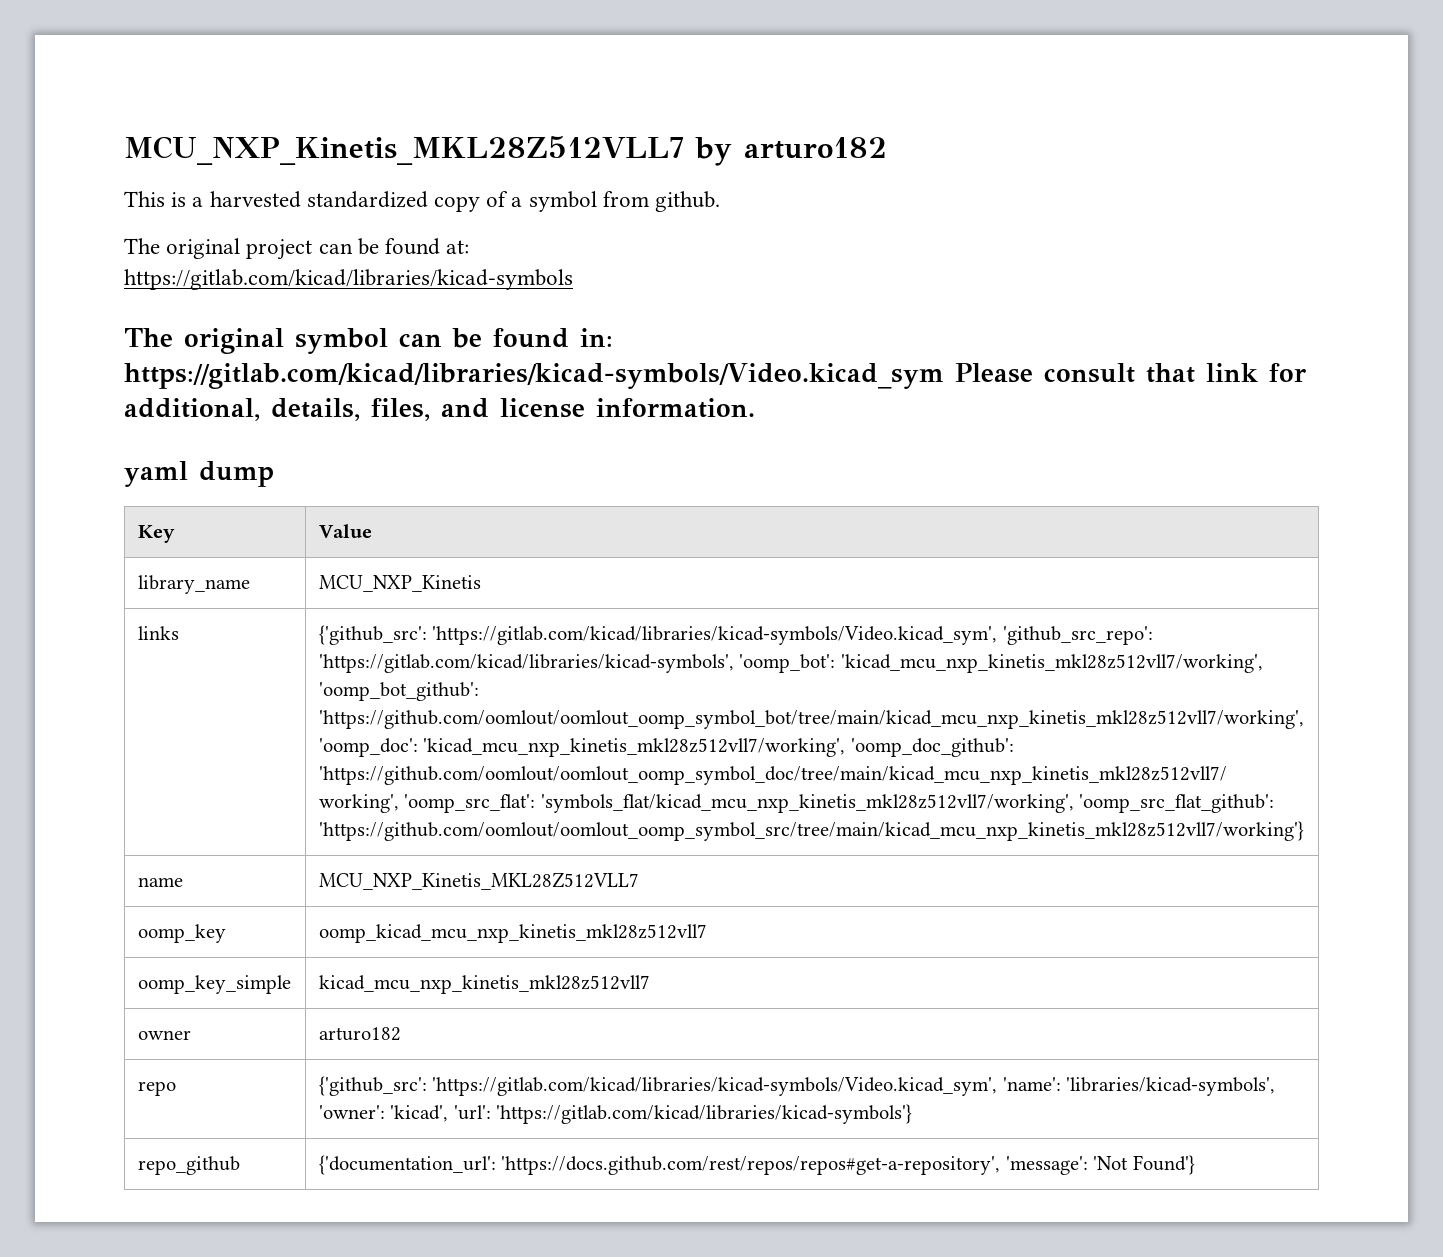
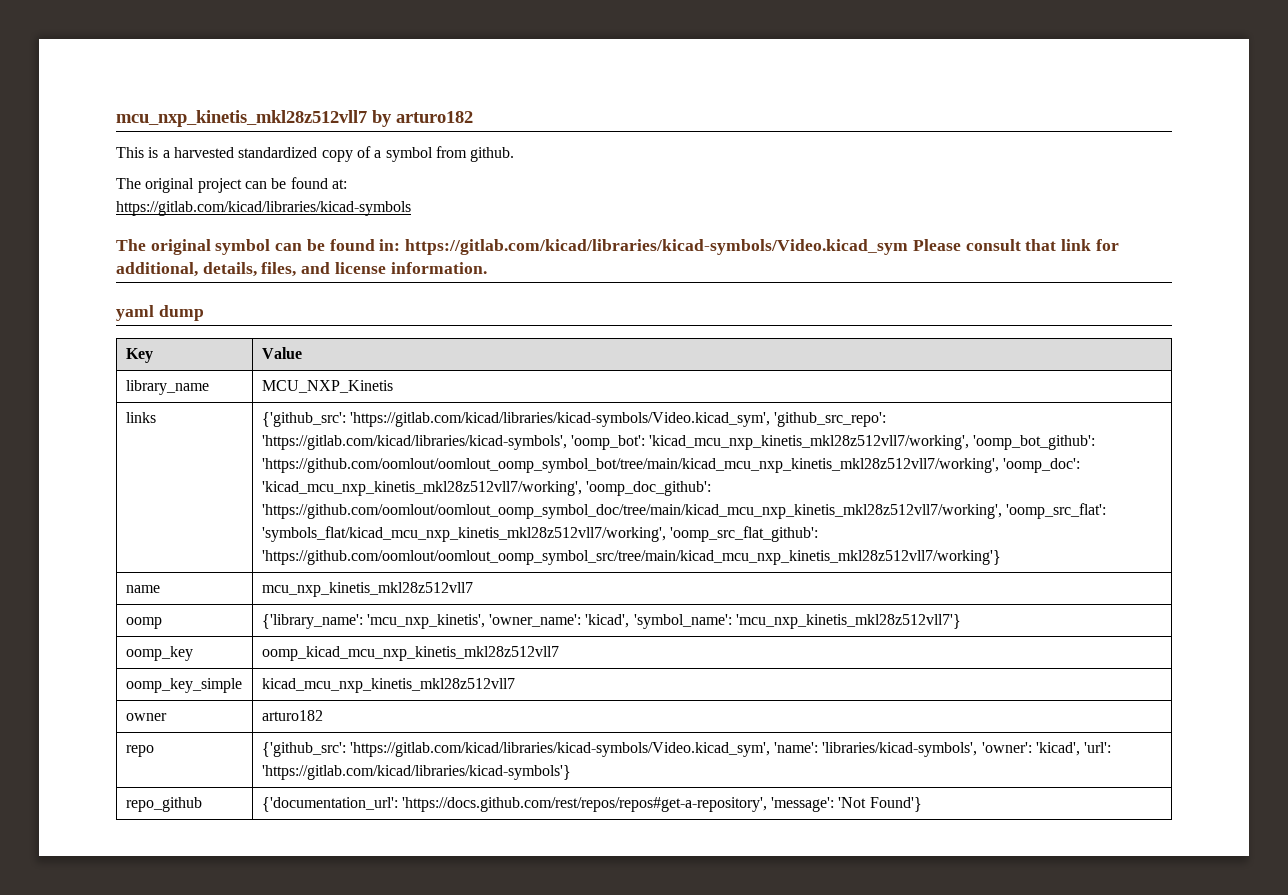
[124,136,684,165] MCU_NXP_Kinetis_MKL28Z512VLL7 -> [116,110,367,127] mcu_nxp_kinetis_mkl28z512vll7
[318,872,639,890] MCU_NXP_Kinetis_MKL28Z512VLL7 -> [261,582,473,597] [125,617,162,629] [261,614,962,629] mcu_nxp_kinetis_mkl28z512vll7 // oomp | {'library_name': 'mcu_nxp_kinetis', 'owner_name': 'kicad', 'symbol_name': 'mcu_nxp_kinetis_mkl28z512vll7'}

